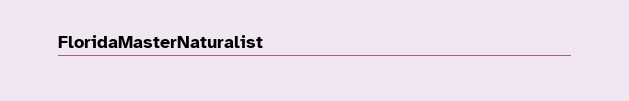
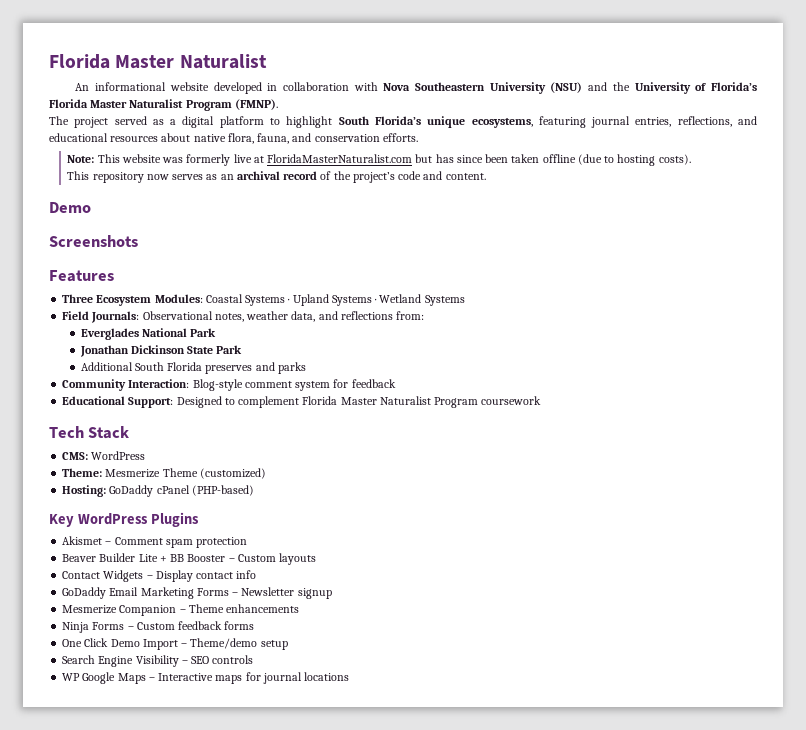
[58,35,263,48] FloridaMasterNaturalist -> [49,54,267,69] [75,82,757,94] [49,99,278,111] [49,116,757,128] [49,133,418,144] [67,154,691,166] [67,171,486,183] [49,202,91,213] [49,235,138,247] [49,270,114,282] [62,294,465,306] [62,311,425,323] [80,328,217,340] [79,345,243,357] [80,362,306,374] [62,379,396,391] [62,396,542,408] [49,426,130,439] [62,451,146,460] [62,468,266,479] [62,485,254,497] [49,512,199,527] [62,536,248,548] [62,553,317,565] [62,570,257,582] [62,587,332,599] [62,604,300,616] [62,621,255,633] [62,638,288,650] [62,655,254,667] [62,672,350,684] Florida Master Naturalist // An informational website developed in collaboration with Nova Southeastern University (NSU) and the University of Florida’s Florida Master Naturalist Program (FMNP). // The project served as a digital platform to highlight South Florida’s unique ecosystems, featuring journal entries, reflections, and educational resources about native flora, fauna, and conservation efforts. // Note: This website was formerly live at FloridaMasterNaturalist.com but has since been taken offline (due to hosting costs). // This repository now serves as an archival record of the project’s code and content. // Demo // Screenshots // Features // Three Ecosystem Modules: Coastal Systems · Upland Systems · Wetland Systems // Field Journals: Observational notes, weather data, and reflections from: // Everglades National Park // Jonathan Dickinson State Park // Additional South Florida preserves and parks // Community Interaction: Blog-style comment system for feedback // Educational Support: Designed to complement Florida Master Naturalist Program coursework // Tech Stack // CMS: WordPress // Theme: Mesmerize Theme (customized) // Hosting: GoDaddy cPanel (PHP-based) // Key WordPress Plugins // Akismet – Comment spam protection // Beaver Builder Lite + BB Booster – Custom layouts // Contact Widgets – Display contact info // GoDaddy Email Marketing Forms – Newsletter signup // Mesmerize Companion – Theme enhancements // Ninja Forms – Custom feedback forms // One Click Demo Import – Theme/demo setup // Search Engine Visibility – SEO controls // WP Google Maps – Interactive maps for journal locations

